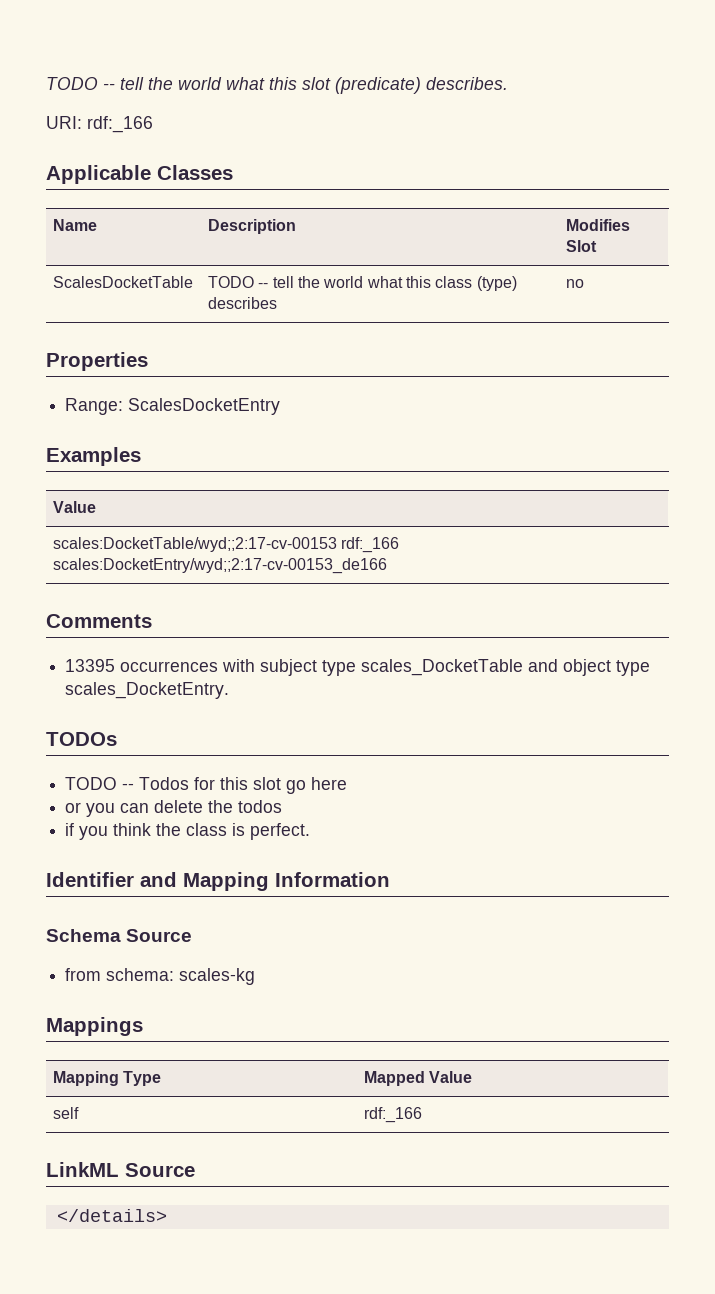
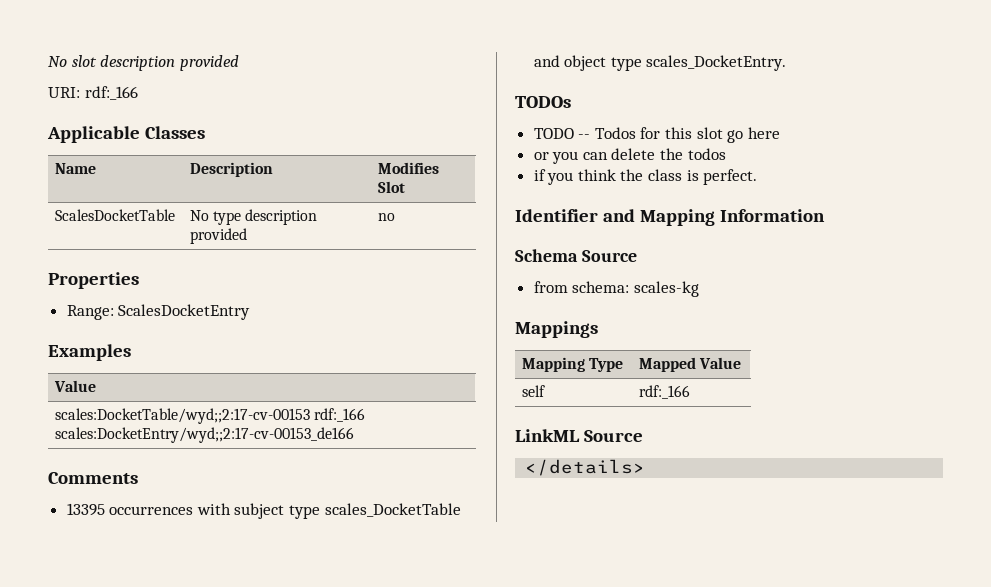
[46,77,508,94] TODO -- tell the world what this slot (predicate) describes. -> [48,55,239,71] No slot description provided
[208,276,517,291] [208,297,278,309] TODO -- tell the world what this class (type) describes -> [190,209,318,225] [190,228,248,244] No type description provided

